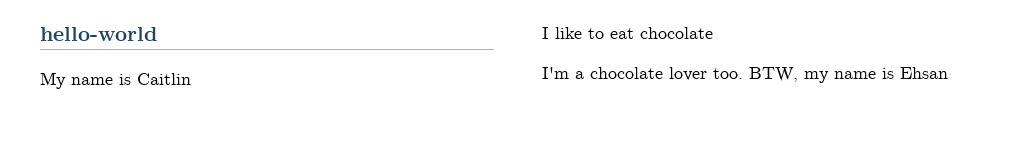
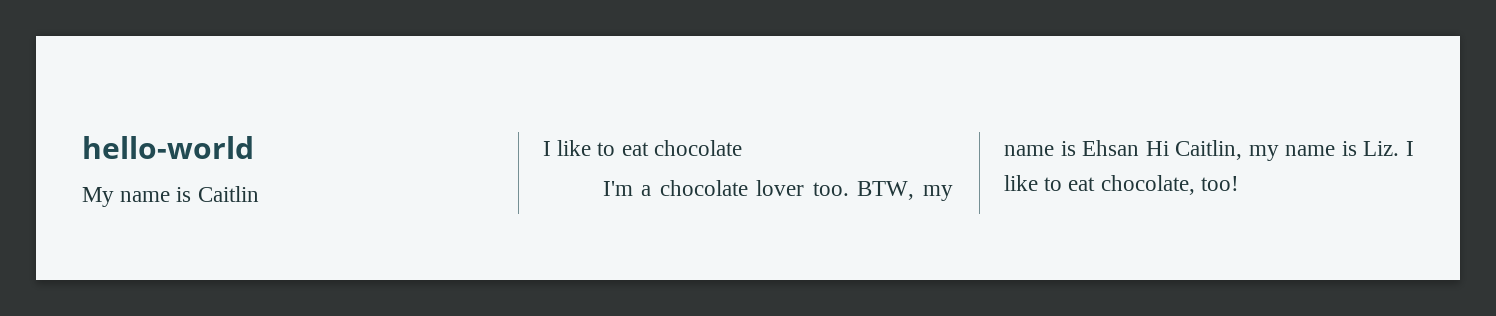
(948, 73) none -> [1145,140,1414,161] [1004,175,1239,195] Hi Caitlin, my name is Liz. I like to eat chocolate, too!

